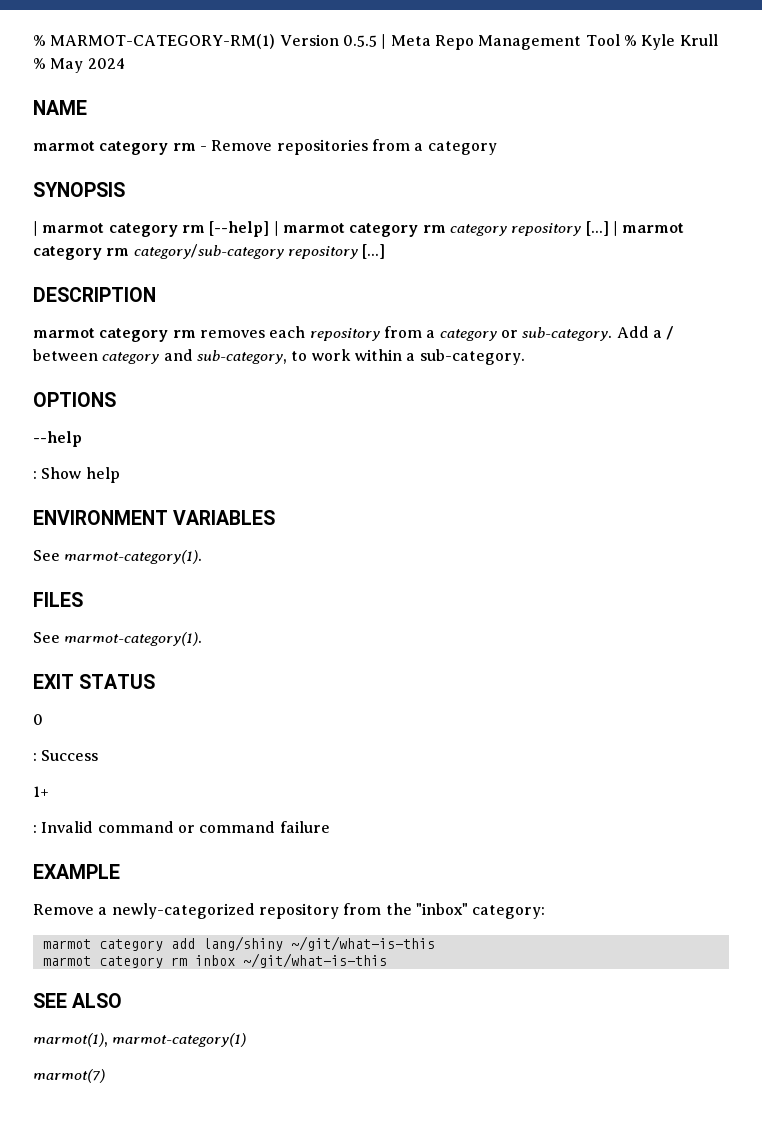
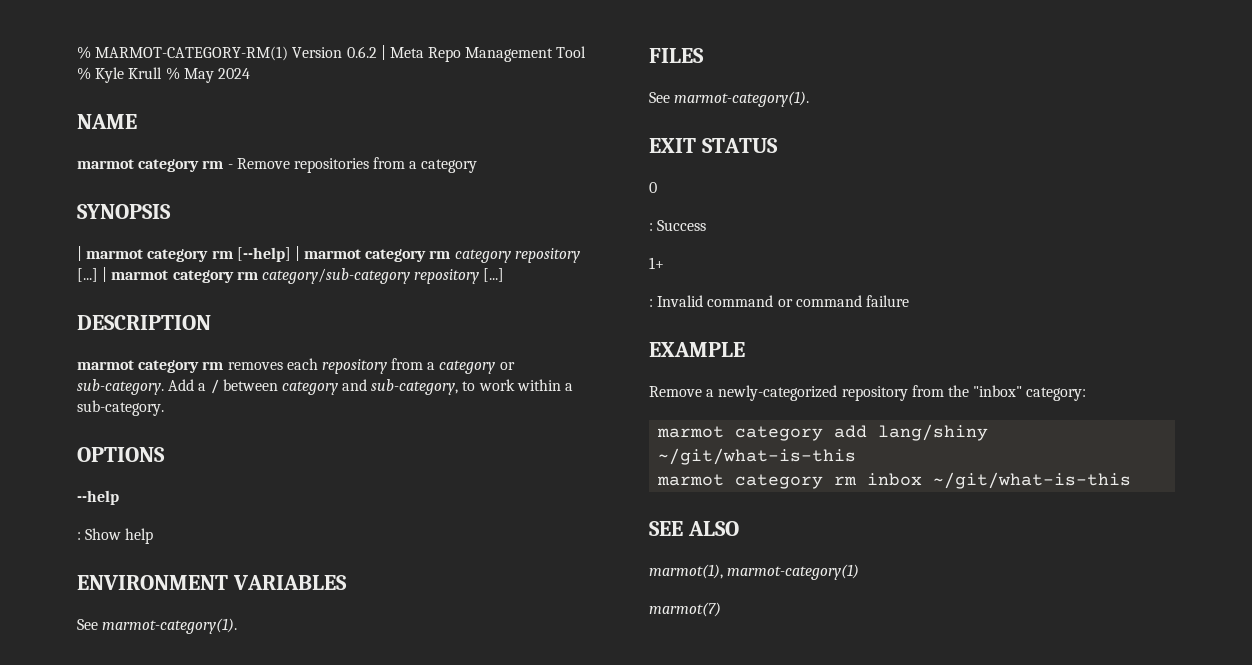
[342,35,377,47] 0.5.5 -> [346,46,377,58] 0.6.2

